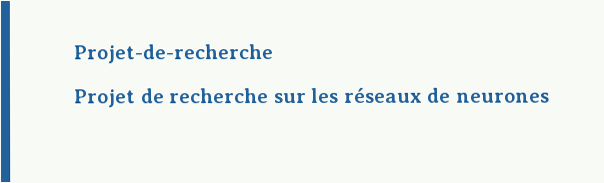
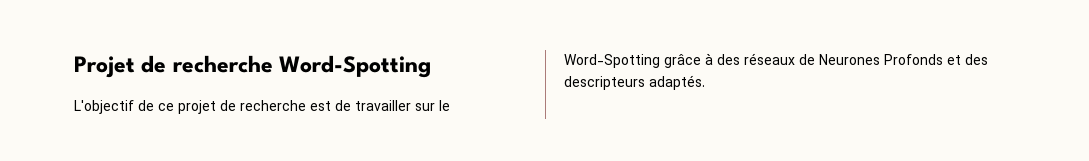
[73,44,273,64] Projet-de-recherche // -> (74, 67) none
[273,87,550,104] sur les réseaux de neurones -> [279,55,432,78] [74,100,450,114] [564,53,988,68] [564,75,705,90] Word-Spotting // L'objectif de ce projet de recherche est de travailler sur le Word-Spotting grâce à des réseaux de Neurones Profonds et des descripteurs adaptés.

